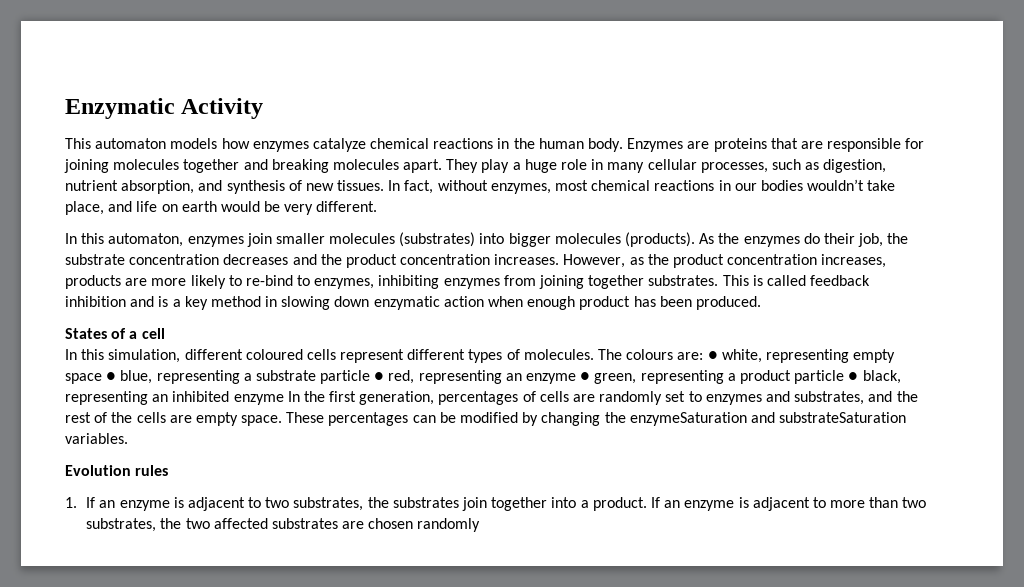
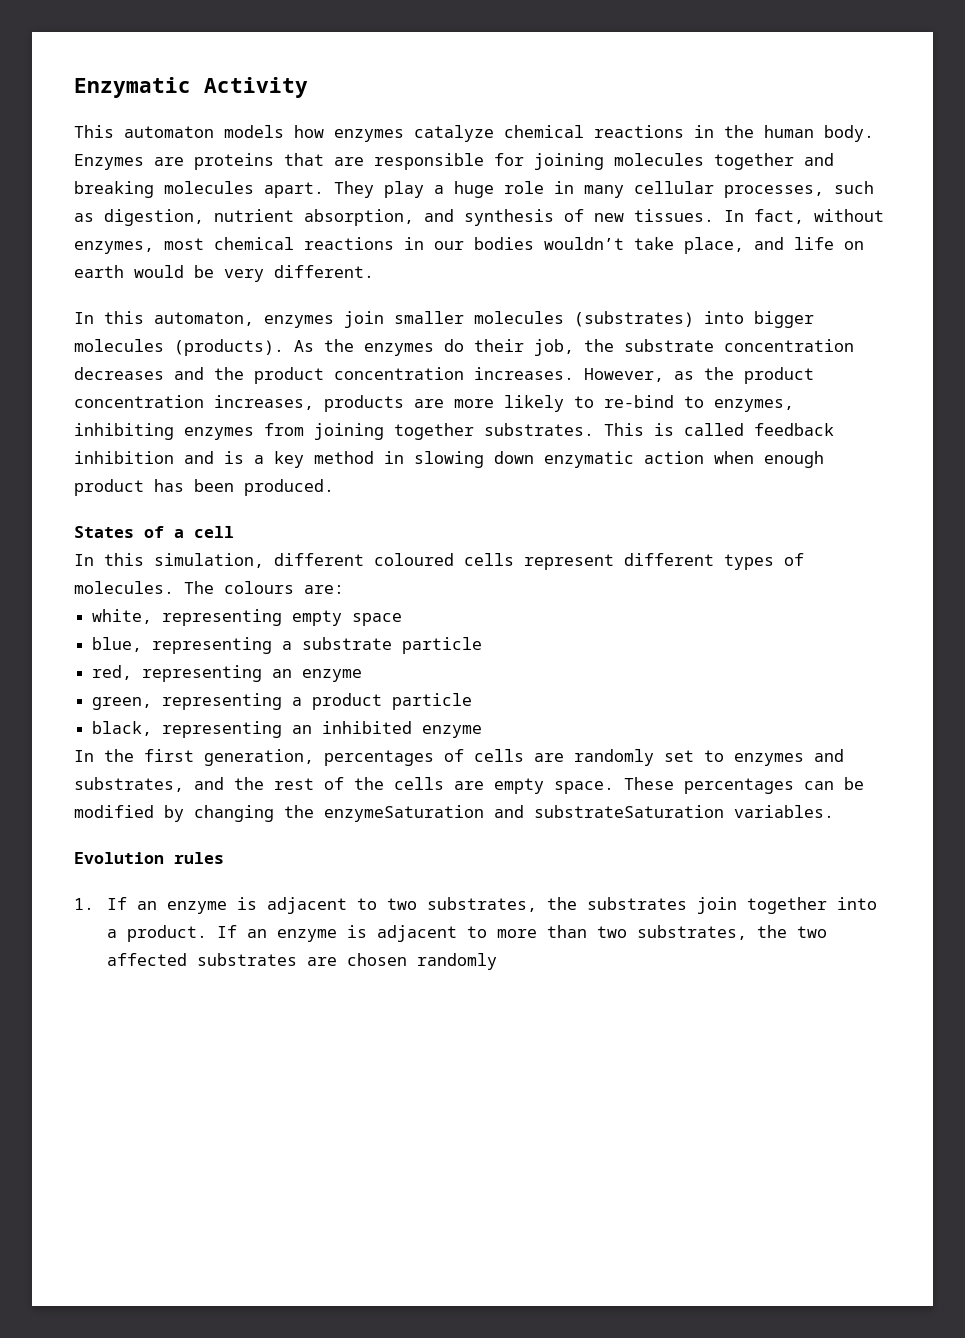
[707,351,718,360] ● -> (344, 589) //
[106,372,117,381] ● -> (403, 619) //
[374,372,385,381] ● -> (483, 645) //
[580,372,591,381] ● -> (363, 675) //
[848,372,859,381] ● -> (473, 701) //
(284, 399) none -> (483, 731) //

